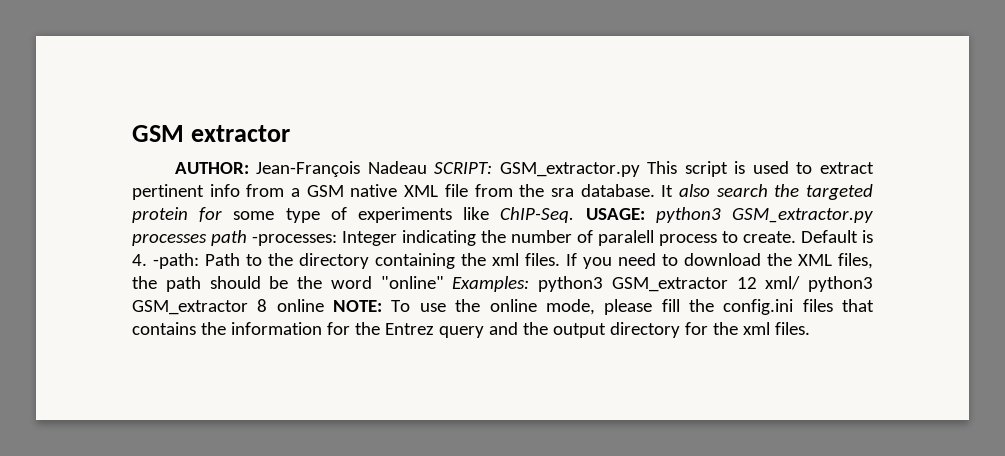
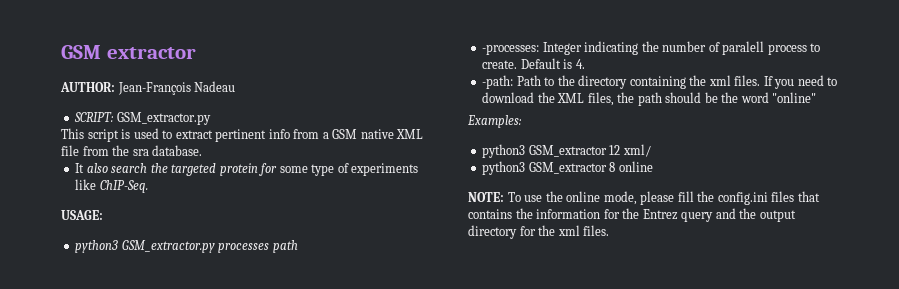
(427, 167) none -> (236, 86) //
(640, 169) none -> (211, 118) //
(655, 190) none -> (203, 150) //
(575, 215) none -> (148, 186) //
(645, 214) none -> (103, 215) //
(247, 238) none -> (298, 246) //
(147, 260) none -> (585, 64) //
(444, 282) none -> (817, 97) //
(530, 284) none -> (522, 121) //
(801, 283) none -> (651, 150) //
(324, 305) none -> (653, 166) //

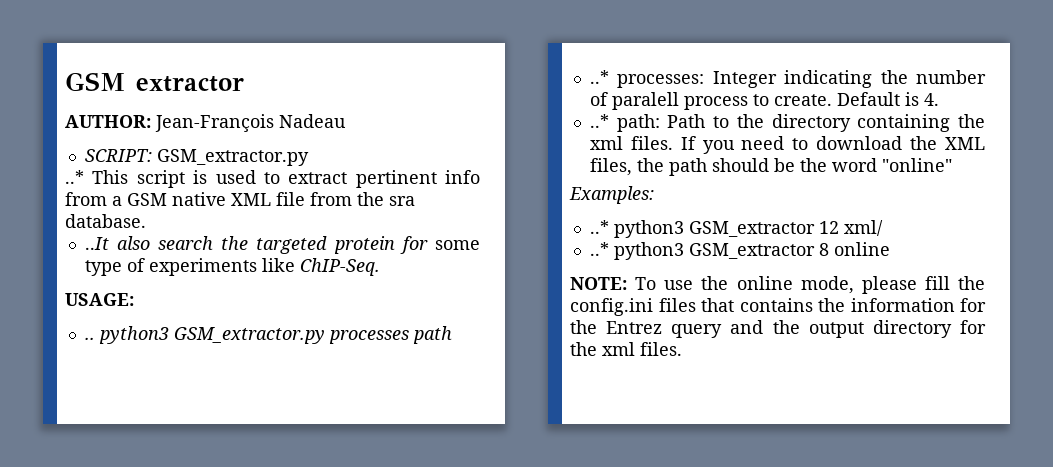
(211, 118) none -> [65,170,84,184] ..*
[75,163,85,173] It -> [84,237,109,250] ..It
(103, 215) none -> [84,337,95,340] ..
[482,44,540,55] -processes: -> [589,70,705,88] ..* processes:
[482,75,514,89] -path: -> [589,114,660,132] ..* path:
(522, 121) none -> [589,220,609,234] ..*
(651, 150) none -> [589,242,609,256] ..*

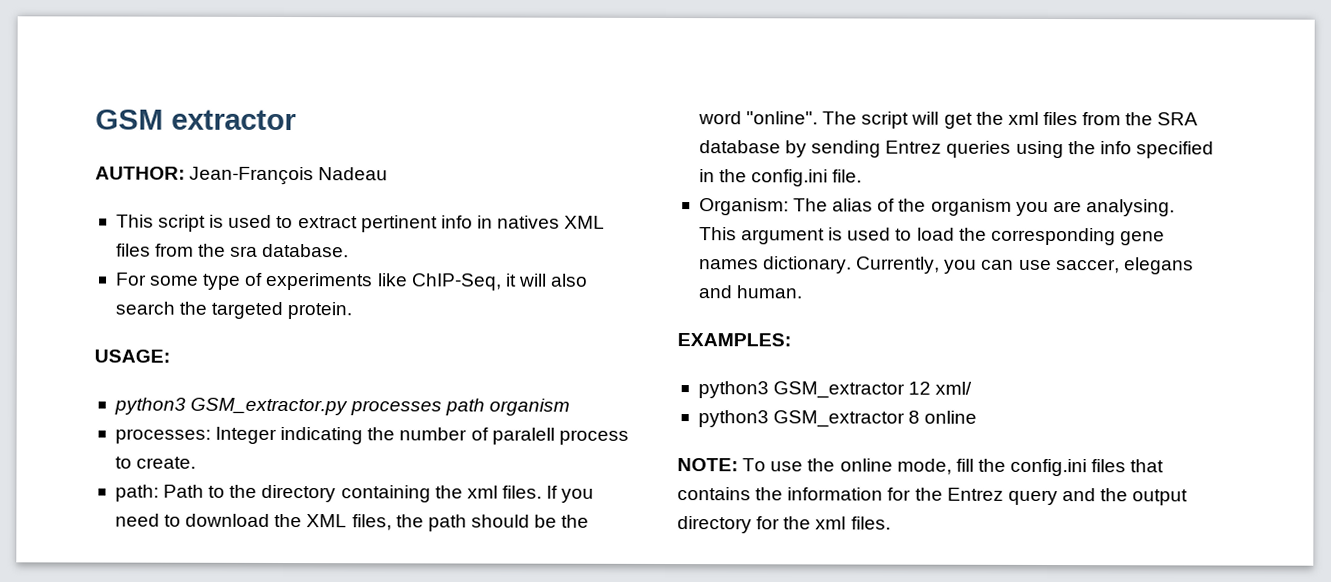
[84,149,309,166] [65,170,84,184] SCRIPT: GSM_extractor.py // ..* -> (389, 174) none
[65,192,415,206] [65,214,146,228] [84,236,428,254] from a GSM native XML file from the sra database. // ..It also search the targeted protein for -> [476,215,606,229] [115,243,350,258] [115,272,147,286] in natives XML files from the sra database. // For
[299,258,380,276] ChIP-Seq. -> [411,273,589,291] [114,301,353,320] ChIP-Seq, it will also search the targeted protein.
[84,337,95,340] .. -> (170, 356) none
[589,70,609,84] // ..* -> [489,398,571,416] organism //
[836,92,939,106] [589,114,609,128] Default is 4. // ..* -> (197, 462) //
[881,158,952,172] [569,186,654,204] [589,220,609,234] "online" // Examples: // ..* -> [746,111,1199,129] [698,140,1214,159] [698,169,863,187] [698,198,1175,217] [698,227,1165,246] [698,256,1194,275] [697,285,804,299] [677,333,791,347] "online". The script will get the xml files from the SRA database by sending Entrez queries using the info specified in the config.ini file. // Organism: The alias of the organism you are analysing. This argument is used to load the corresponding gene names dictionary. Currently, you can use saccer, elegans and human. // EXAMPLES: //
[589,242,609,256] ..* -> (973, 388) none
[861,276,917,294] please -> (952, 466) none

